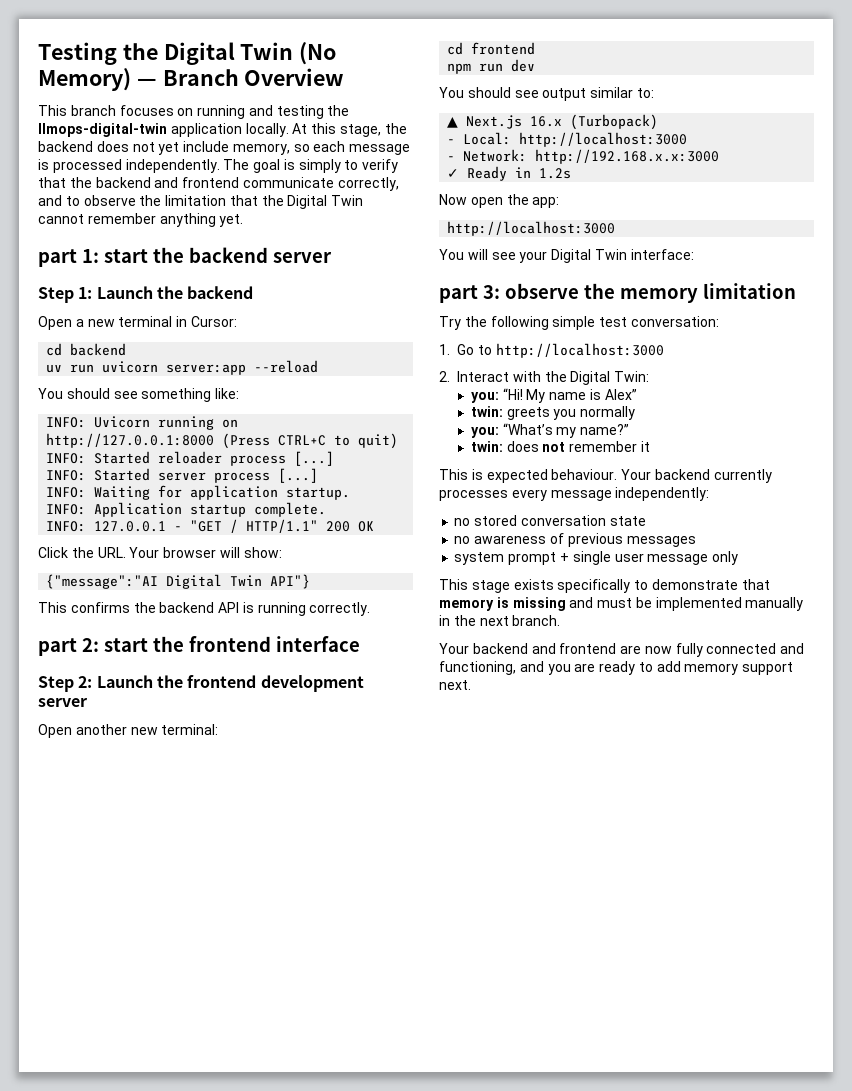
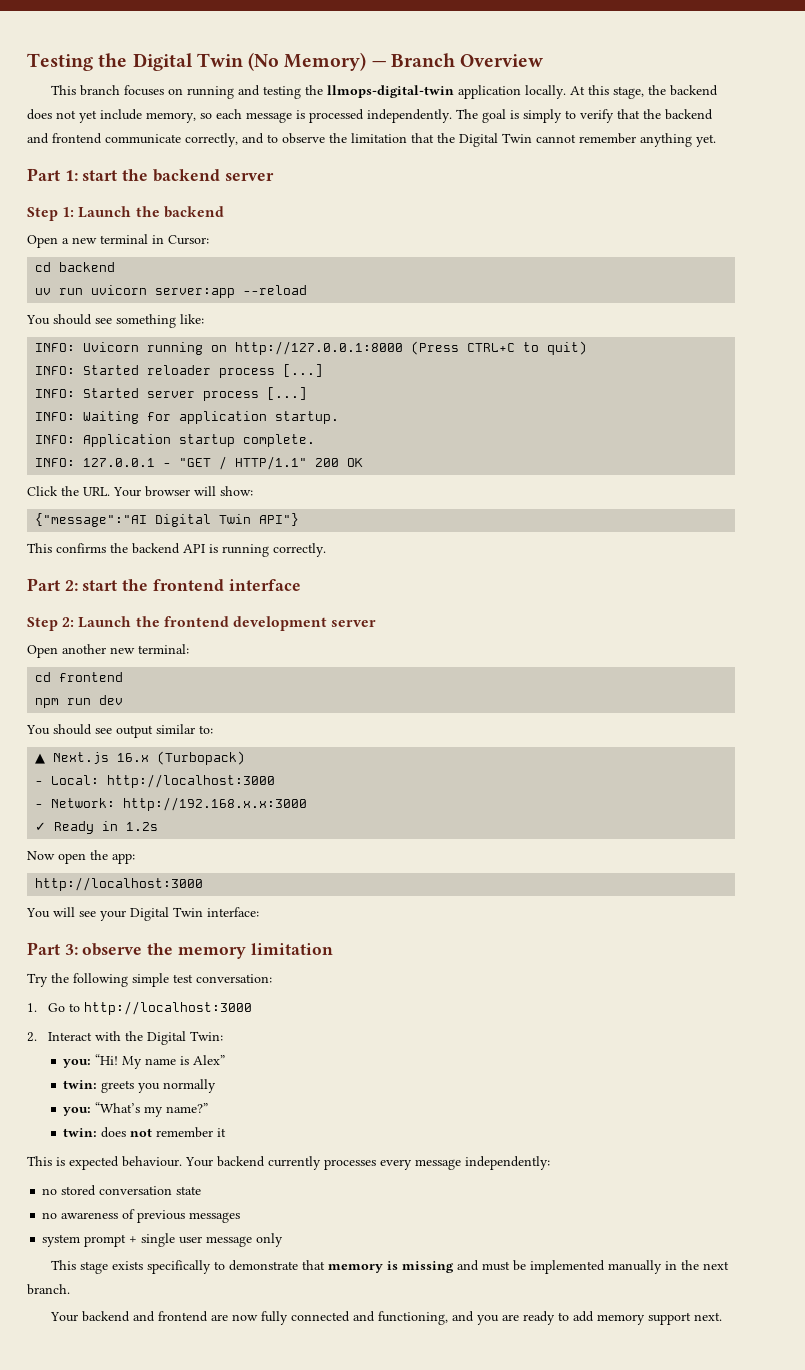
[38,249,77,267] part -> [27,168,60,181] Part
[38,638,77,656] part -> [27,578,60,591] Part
[439,285,478,303] part -> [27,942,60,955] Part

